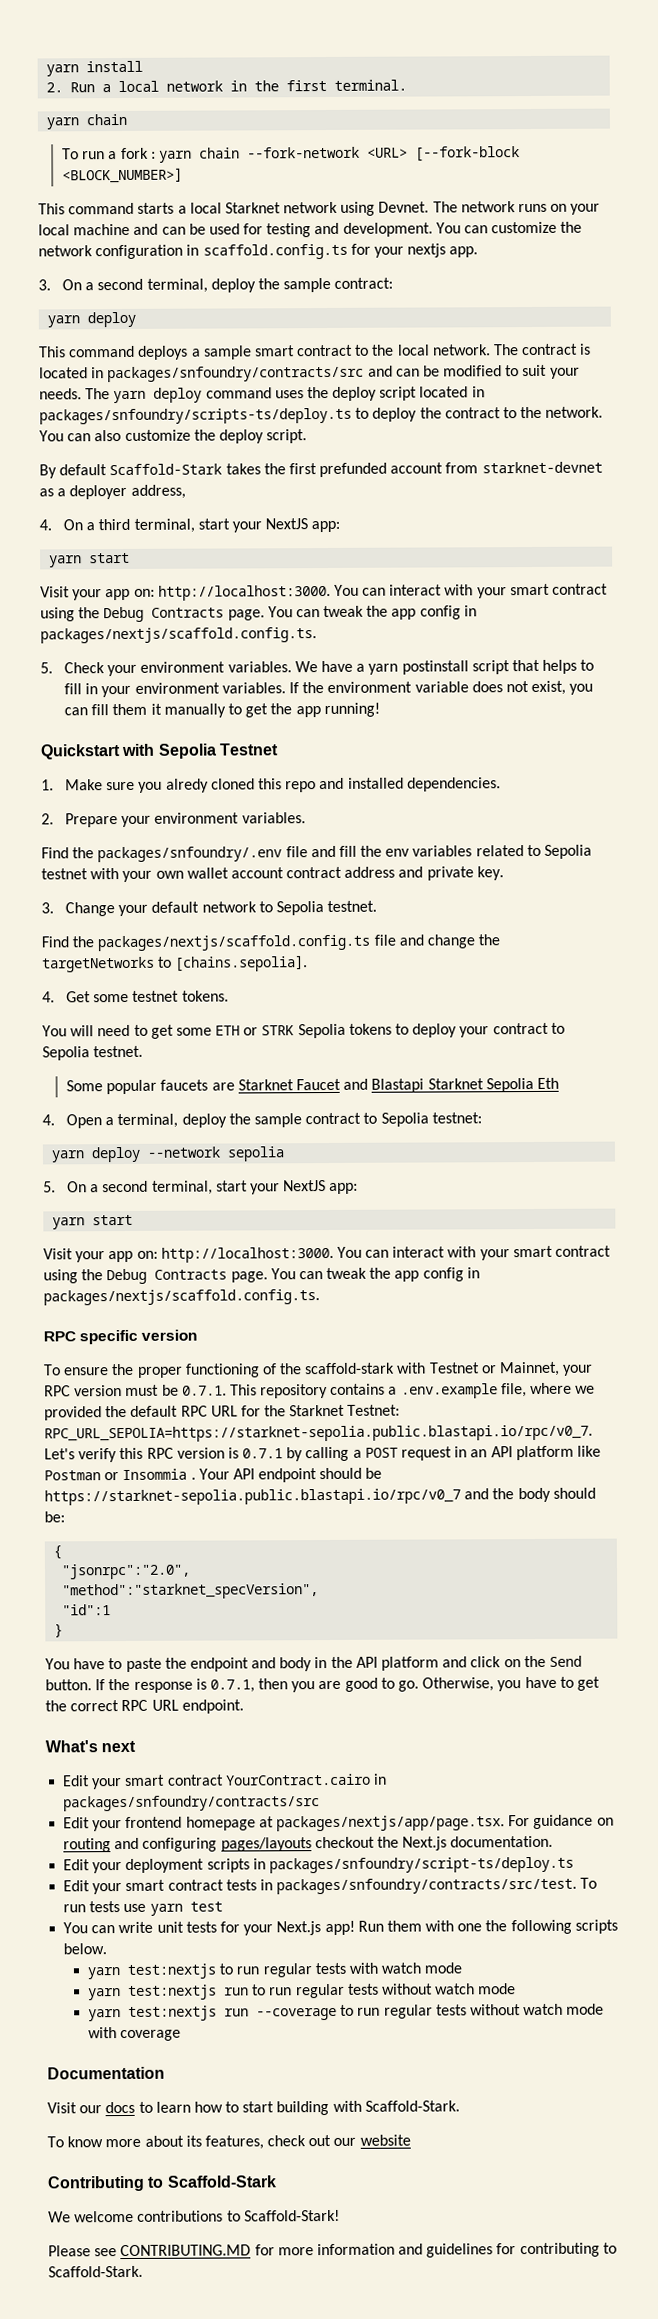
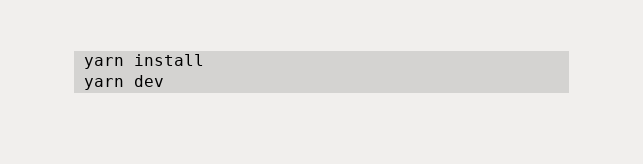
[46,79,408,93] [46,113,128,130] [62,146,520,163] [62,167,184,184] [38,201,601,216] [38,221,583,238] [38,243,479,260] [38,277,394,293] [47,311,137,328] [39,343,592,360] [39,364,580,383] [39,386,485,404] [39,406,604,425] [39,429,308,444] [39,461,603,479] [39,484,186,500] [39,518,341,533] [49,552,131,568] [40,583,609,601] [40,605,477,623] [40,627,317,644] [40,659,595,677] [64,680,594,698] [64,702,380,718] [40,743,279,760] [41,777,501,793] [41,812,306,828] [41,844,593,863] [41,866,504,883] [41,900,378,917] [41,934,501,952] [42,955,309,973] [42,990,229,1003] [42,1022,565,1039] [42,1045,144,1061] [66,1077,559,1095] [42,1112,482,1129] [51,1146,286,1163] [43,1180,359,1195] [52,1214,134,1230] [43,1245,612,1263] [43,1267,480,1285] [43,1289,320,1306] [43,1329,198,1345] [43,1361,594,1378] [44,1382,596,1399] [44,1404,401,1421] [44,1424,593,1443] [44,1445,601,1463] [44,1467,383,1483] [44,1487,596,1506] [44,1511,65,1523] [53,1545,63,1560] [61,1563,192,1580] [62,1583,320,1600] [62,1604,112,1616] [54,1623,64,1638] [45,1655,582,1673] [45,1676,600,1693] [45,1699,244,1714] [45,1740,137,1753] [63,1773,387,1790] [63,1795,321,1812] [63,1814,614,1832] [63,1835,554,1853] [63,1856,574,1874] [63,1877,598,1895] [63,1901,223,1916] [63,1919,618,1936] [63,1943,108,1955] [87,1962,463,1980] [88,1983,517,2001] [88,2003,605,2022] [88,2027,182,2042] [47,2066,165,2080] [47,2100,460,2116] [47,2134,411,2150] [47,2175,277,2192] [48,2209,340,2223] [48,2242,617,2258] [48,2265,143,2278] 2. Run a local network in the first terminal. // yarn chain // To run a fork : yarn chain --fork-network <URL> [--fork-block <BLOCK_NUMBER>] // This command starts a local Starknet network using Devnet. The network runs on your local machine and can be used for testing and development. You can customize the network configuration in scaffold.config.ts for your nextjs app. // 3. On a second terminal, deploy the sample contract: // yarn deploy // This command deploys a sample smart contract to the local network. The contract is located in packages/snfoundry/contracts/src and can be modified to suit your needs. The yarn deploy command uses the deploy script located in packages/snfoundry/scripts-ts/deploy.ts to deploy the contract to the network. You can also customize the deploy script. // By default Scaffold-Stark takes the first prefunded account from starknet-devnet as a deployer address, // 4. On a third terminal, start your NextJS app: // yarn start // Visit your app on: http://localhost:3000. You can interact with your smart contract using the Debug Contracts page. You can tweak the app config in packages/nextjs/scaffold.config.ts. // 5. Check your environment variables. We have a yarn postinstall script that helps to fill in your environment variables. If the environment variable does not exist, you can fill them it manually to get the app running! // Quickstart with Sepolia Testnet // 1. Make sure you alredy cloned this repo and installed dependencies. // 2. Prepare your environment variables. // Find the packages/snfoundry/.env file and fill the env variables related to Sepolia testnet with your own wallet account contract address and private key. // 3. Change your default network to Sepolia testnet. // Find the packages/nextjs/scaffold.config.ts file and change the targetNetworks to [chains.sepolia]. // 4. Get some testnet tokens. // You will need to get some ETH or STRK Sepolia tokens to deploy your contract to Sepolia testnet. // Some popular faucets are Starknet Faucet and Blastapi Starknet Sepolia Eth // 4. Open a terminal, deploy the sample contract to Sepolia testnet: // yarn deploy --network sepolia // 5. On a second terminal, start your NextJS app: // yarn start // Visit your app on: http://localhost:3000. You can interact with your smart contract using the Debug Contracts page. You can tweak the app config in packages/nextjs/scaffold.config.ts. // RPC specific version // To ensure the proper functioning of the scaffold-stark with Testnet or Mainnet, your RPC version must be 0.7.1. This repository contains a .env.example file, where we provided the default RPC URL for the Starknet Testnet: RPC_URL_SEPOLIA=https://starknet-sepolia.public.blastapi.io/rpc/v0_7. Let's verify this RPC version is 0.7.1 by calling a POST request in an API platform like Postman or Insommia . Your API endpoint should be https://starknet-sepolia.public.blastapi.io/rpc/v0_7 and the body should be: // { // "jsonrpc":"2.0", // "method":"starknet_specVersion", // "id":1 // } // You have to paste the endpoint and body in the API platform and click on the Send button. If the response is 0.7.1, then you are good to go. Otherwise, you have to get the correct RPC URL endpoint. // What's next // Edit your smart contract YourContract.cairo in packages/snfoundry/contracts/src // Edit your frontend homepage at packages/nextjs/app/page.tsx. For guidance on routing and configuring pages/layouts checkout the Next.js documentation. // Edit your deployment scripts in packages/snfoundry/script-ts/deploy.ts // Edit your smart contract tests in packages/snfoundry/contracts/src/test. To run tests use yarn test // You can write unit tests for your Next.js app! Run them with one the following scripts below. // yarn test:nextjs to run regular tests with watch mode // yarn test:nextjs run to run regular tests without watch mode // yarn test:nextjs run --coverage to run regular tests without watch mode with coverage // Documentation // Visit our docs to learn how to start building with Scaffold-Stark. // To know more about its features, check out our website // Contributing to Scaffold-Stark // We welcome contributions to Scaffold-Stark! // Please see CONTRIBUTING.MD for more information and guidelines for contributing to Scaffold-Stark. -> [83,75,164,90] yarn dev

